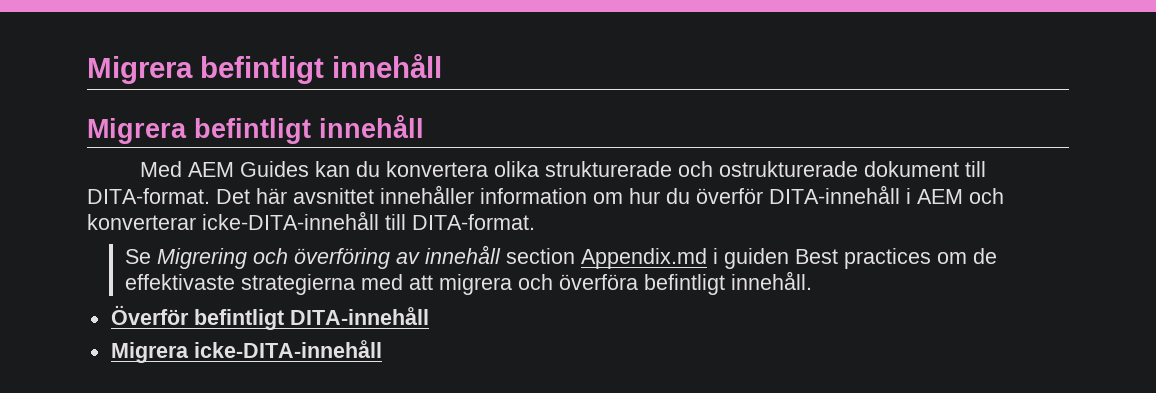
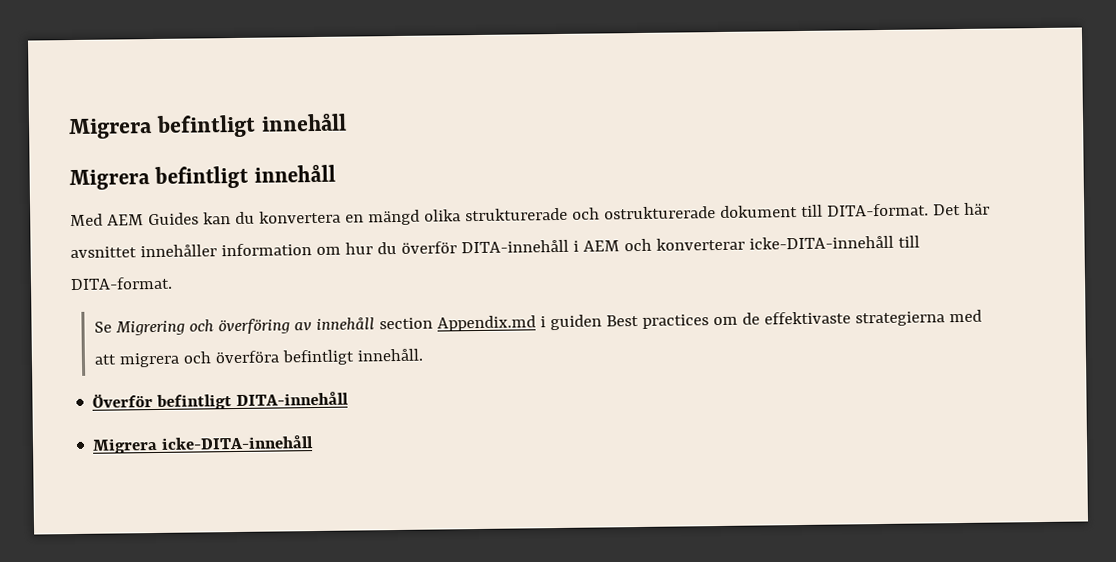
(488, 169) none -> [344,209,420,226] en mängd

